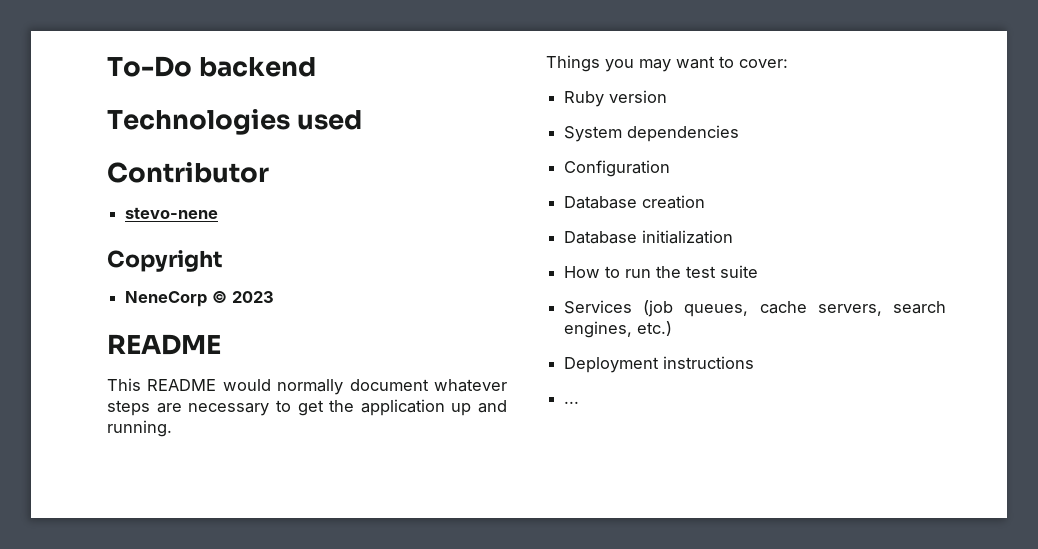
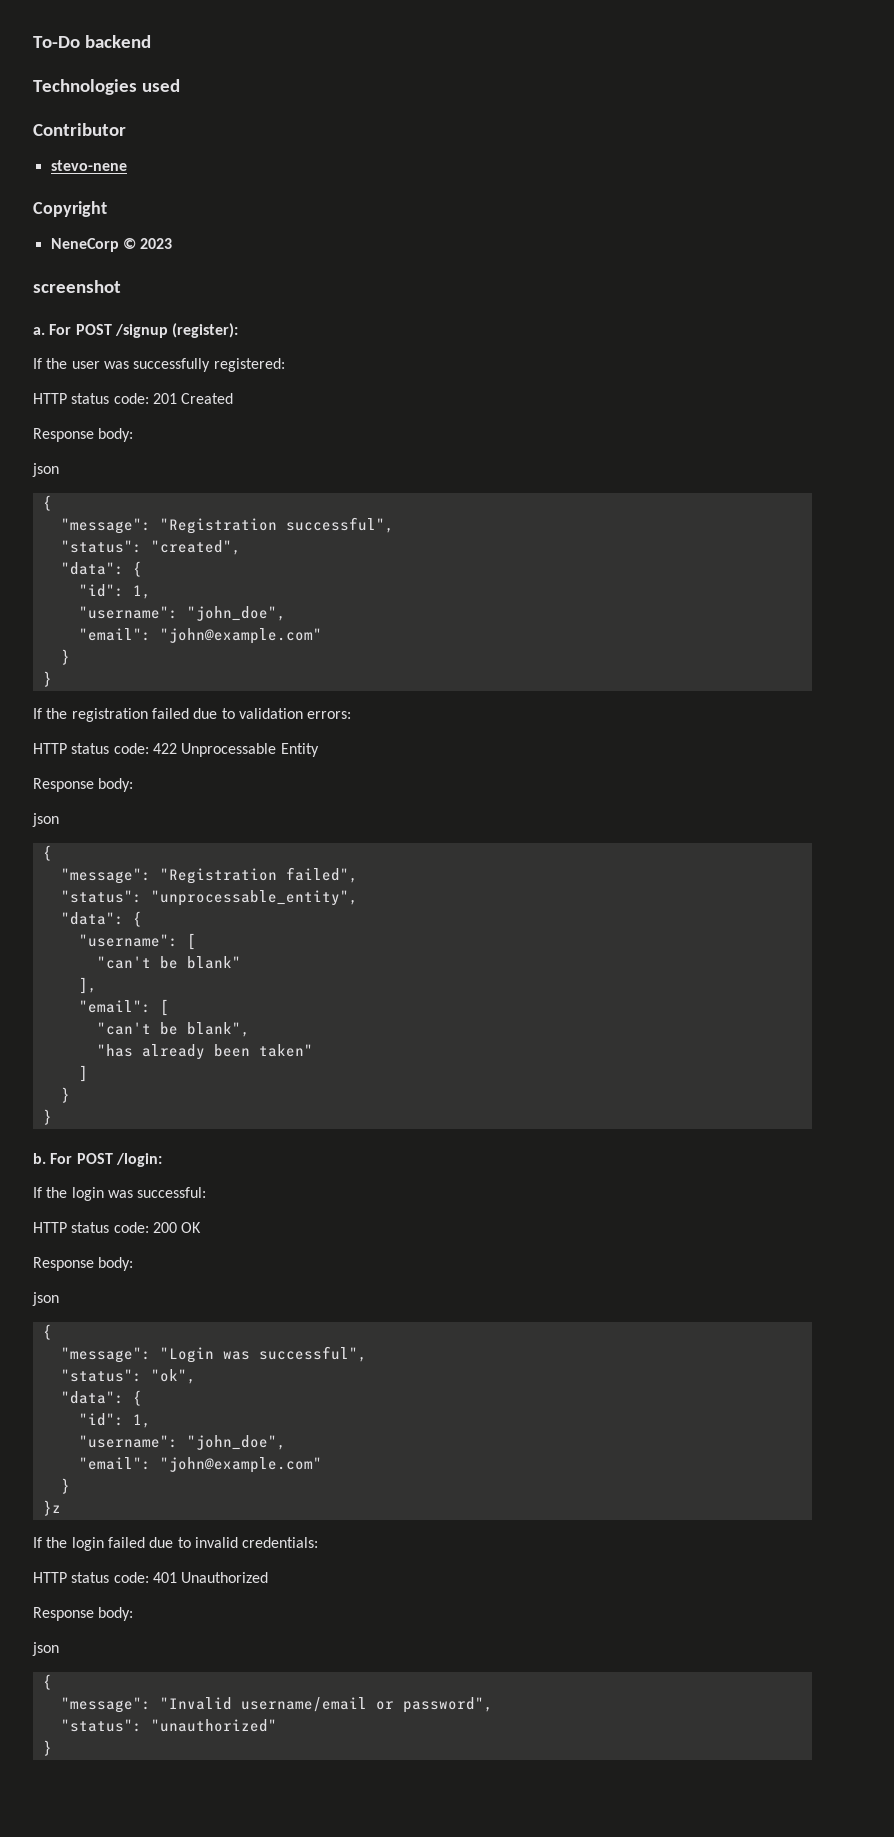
[107,334,221,355] [107,378,507,395] [107,399,507,416] [107,420,172,437] [546,55,788,72] [564,90,668,107] [564,125,740,142] [564,160,671,177] [564,195,706,209] [564,230,734,244] [564,265,759,278] [564,300,946,317] [564,321,673,338] [564,356,755,373] [564,401,580,404] README // This README would normally document whatever steps are necessary to get the application up and running. // Things you may want to cover: // Ruby version // System dependencies // Configuration // Database creation // Database initialization // How to run the test suite // Services (job queues, cache servers, search engines, etc.) // Deployment instructions // ... -> [33,280,121,293] [33,323,239,338] [33,358,285,372] [33,393,234,404] [33,428,134,442] [32,463,59,477] [42,495,52,511] [60,517,394,534] [60,540,241,555] [60,561,142,577] [78,584,151,599] [78,606,286,621] [78,628,322,644] [60,649,70,665] [42,671,52,687] [33,708,352,722] [33,743,319,757] [33,778,134,792] [32,813,59,827] [42,845,52,861] [60,867,358,884] [60,890,358,906] [60,911,142,927] [78,933,196,950] [96,956,241,969] [78,977,97,994] [78,999,169,1016] [96,1022,250,1037] [96,1044,313,1060] [78,1065,88,1082] [60,1087,70,1103] [42,1109,52,1125] [33,1153,162,1167] [33,1187,207,1201] [33,1222,202,1233] [33,1257,134,1271] [32,1292,59,1306] [42,1324,52,1340] [60,1346,367,1363] [60,1369,196,1384] [60,1390,142,1406] [78,1413,151,1428] [78,1435,286,1450] [78,1457,322,1473] [60,1478,70,1494] [42,1500,61,1516] [33,1537,319,1551] [33,1572,269,1583] [33,1607,134,1621] [32,1642,59,1656] [42,1674,52,1690] [60,1697,493,1713] [60,1719,277,1732] [42,1740,52,1756] screenshot // a. For POST /signup (register): // If the user was successfully registered: // HTTP status code: 201 Created // Response body: // json // { // "message": "Registration successful", // "status": "created", // "data": { // "id": 1, // "username": "john_doe", // "email": "john@example.com" // } // } // If the registration failed due to validation errors: // HTTP status code: 422 Unprocessable Entity // Response body: // json // { // "message": "Registration failed", // "status": "unprocessable_entity", // "data": { // "username": [ // "can't be blank" // ], // "email": [ // "can't be blank", // "has already been taken" // ] // } // } // b. For POST /login: // If the login was successful: // HTTP status code: 200 OK // Response body: // json // { // "message": "Login was successful", // "status": "ok", // "data": { // "id": 1, // "username": "john_doe", // "email": "john@example.com" // } // }z // If the login failed due to invalid credentials: // HTTP status code: 401 Unauthorized // Response body: // json // { // "message": "Invalid username/email or password", // "status": "unauthorized" // }

